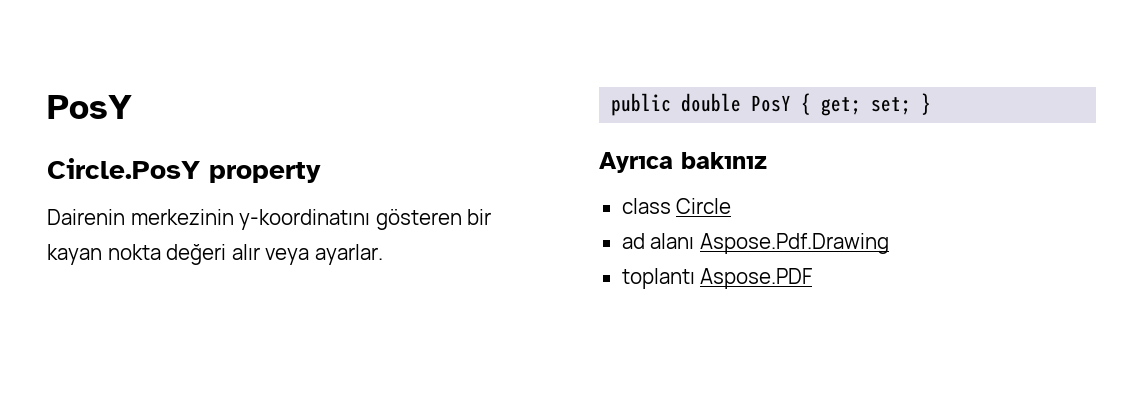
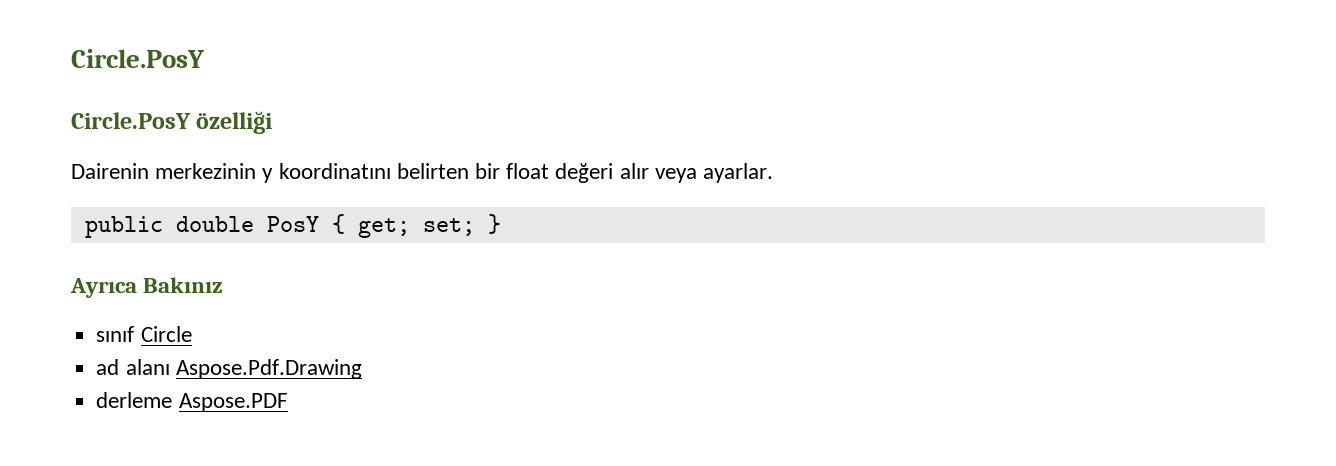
[47,95,132,119] [47,158,321,183] PosY // Circle.PosY property -> [71,49,204,68] [71,111,274,134] Circle.PosY // Circle.PosY özelliği
[239,209,492,230] [47,244,161,265] y-koordinatını gösteren bir kayan nokta -> [262,163,550,183] y koordinatını belirten bir float
[681,152,767,169] [621,198,671,214] bakınız // class -> [143,277,224,293] [96,326,135,342] Bakınız // sınıf
[621,268,695,289] toplantı -> [96,392,173,408] derleme

